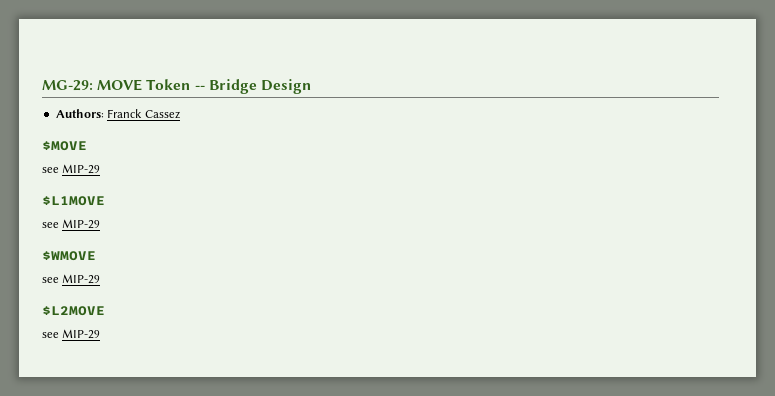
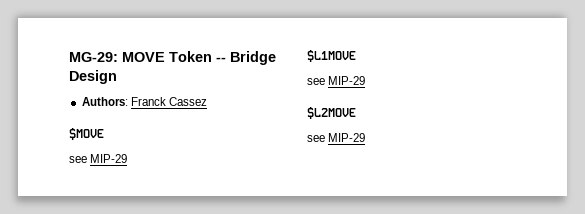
[42,251,96,261] [42,274,101,284] // $WMOVE // see MIP-29 -> (366, 80) none

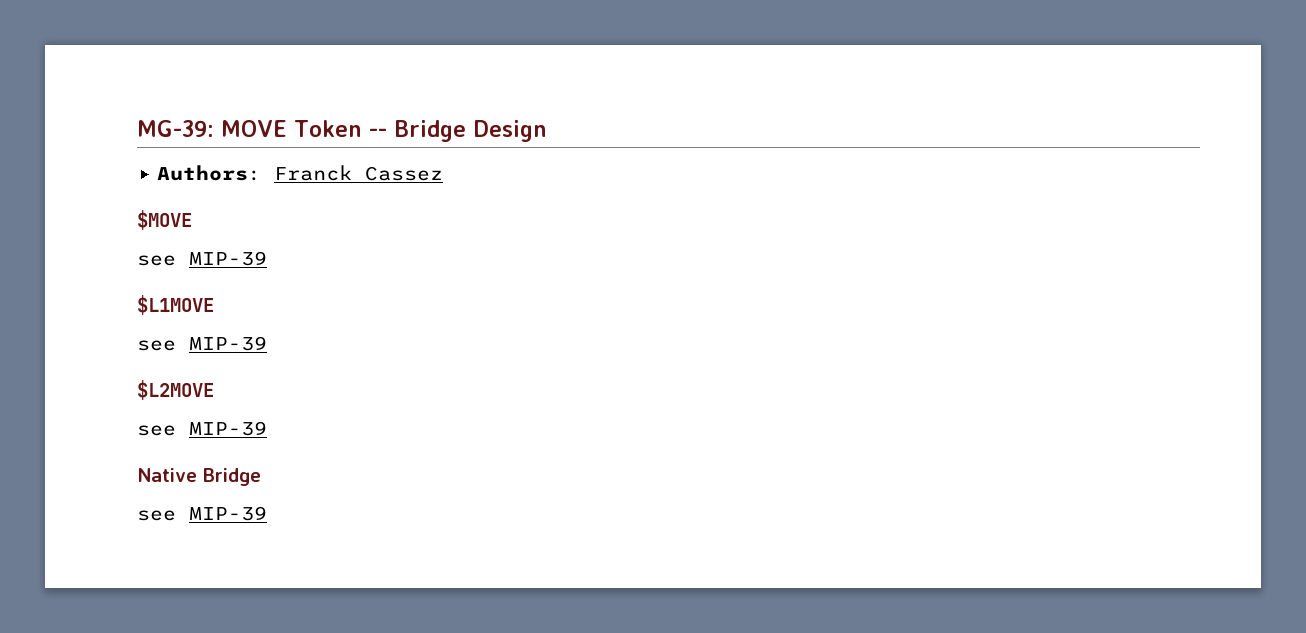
[69,52,118,62] MG-29: -> [137,120,214,137] MG-39:
[90,154,128,163] MIP-29 -> [189,251,267,266] MIP-39
[328,76,366,85] MIP-29 -> [189,336,267,351] MIP-39
[328,133,366,142] MIP-29 -> [189,421,267,436] [137,468,261,486] [137,506,267,521] MIP-39 // Native Bridge // see MIP-39

